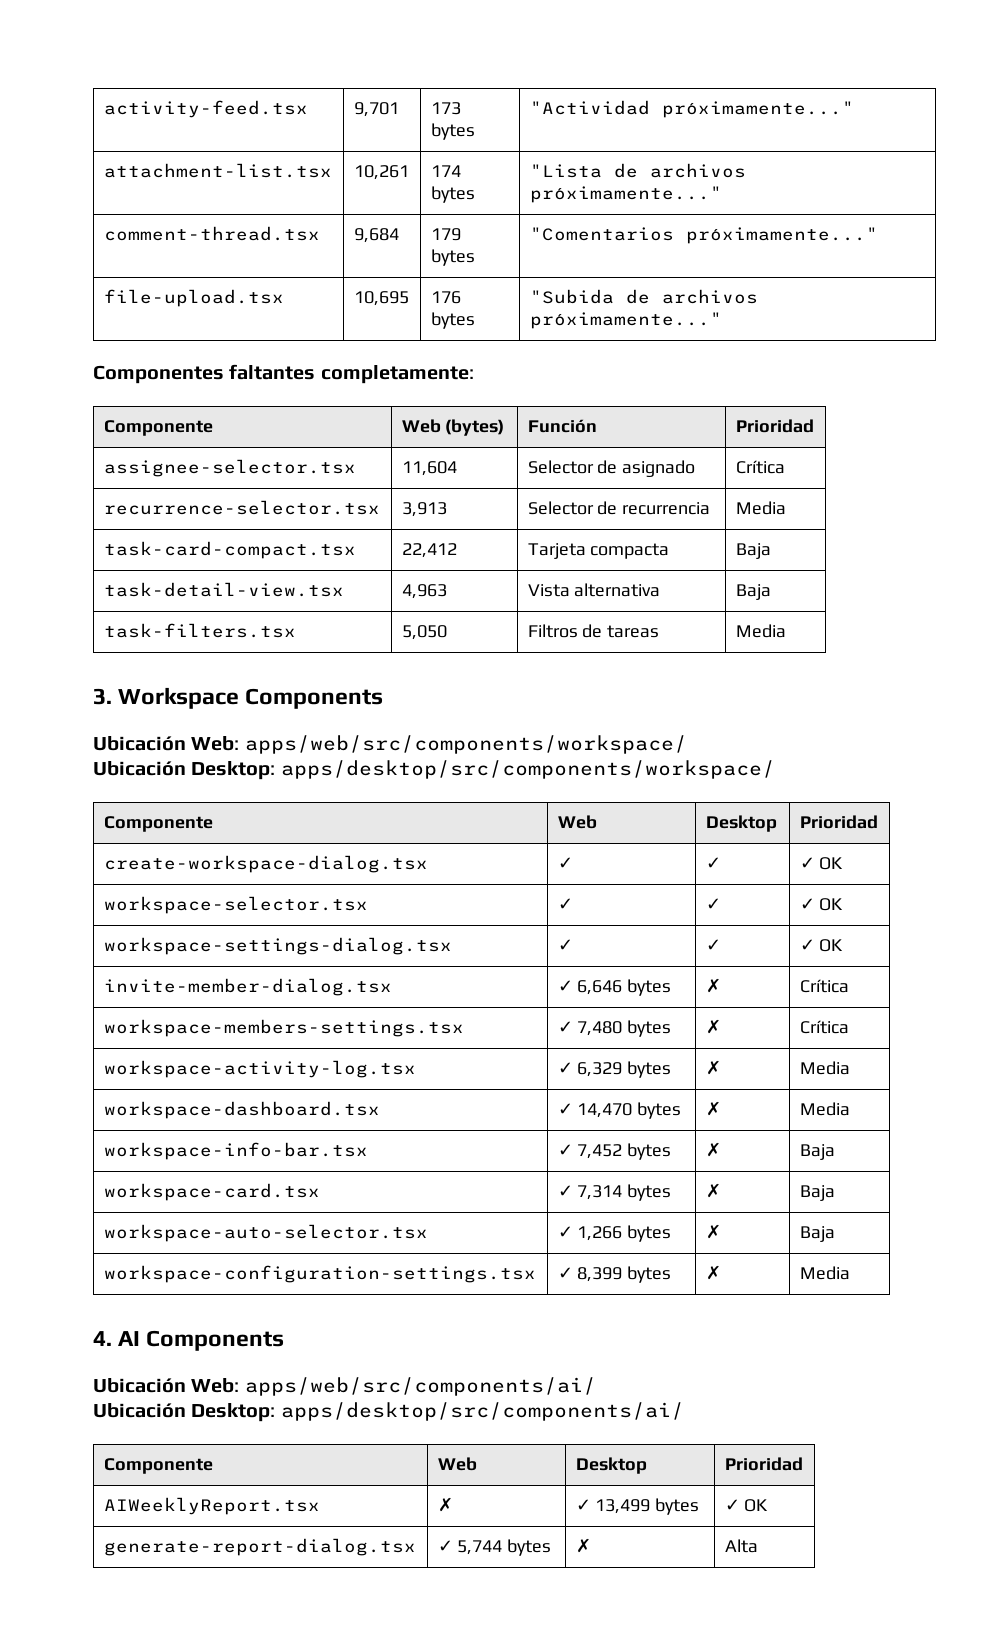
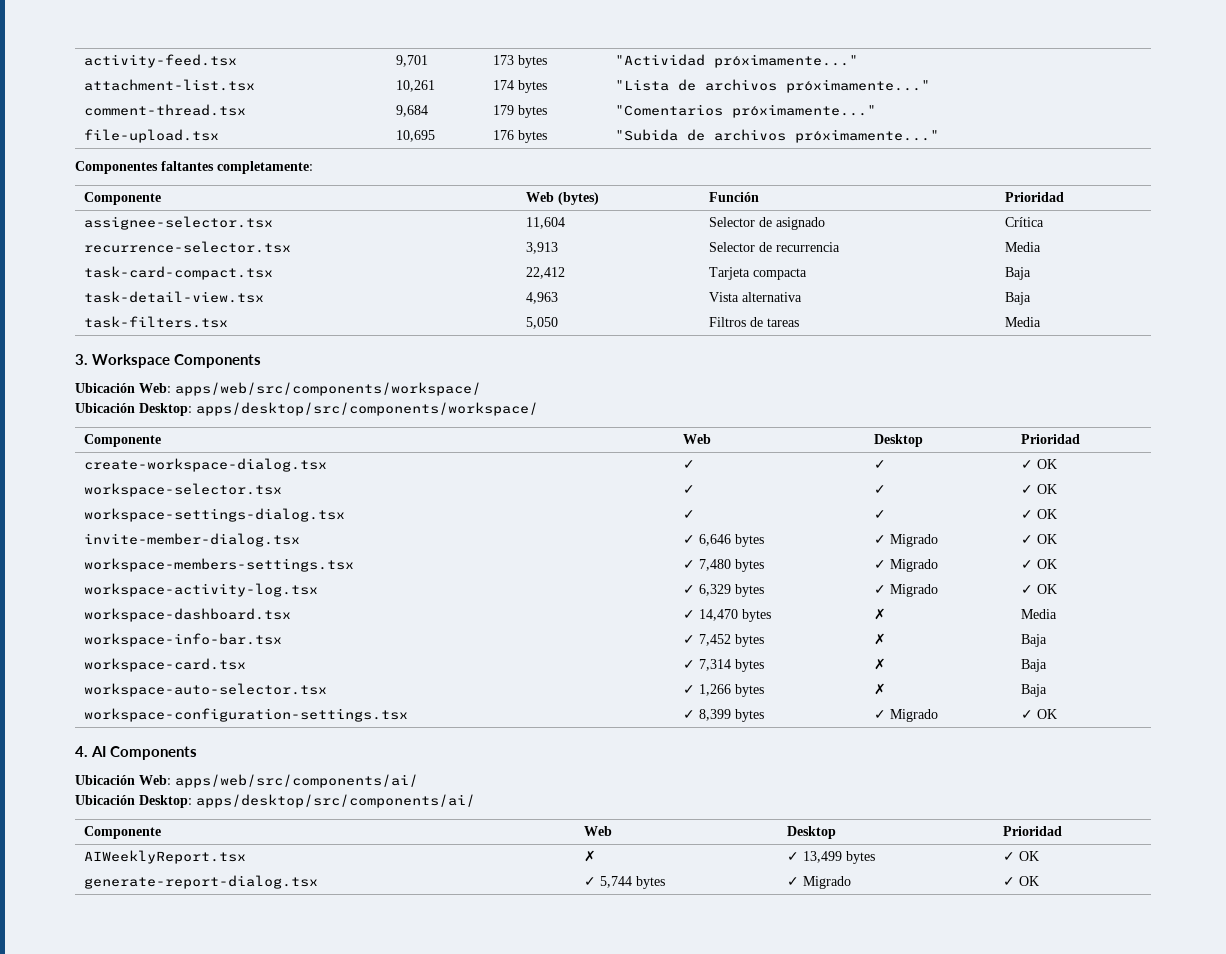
[705,978,721,993] [799,979,849,993] ✗ | Crítica -> [874,534,939,547] [1021,534,1058,544] ✓ Migrado | ✓ OK
[705,1019,721,1034] [799,1020,849,1034] ✗ | Crítica -> [874,559,939,572] [1021,559,1058,569] ✓ Migrado | ✓ OK
[705,1060,721,1075] [799,1061,850,1075] ✗ | Media -> [874,584,939,597] [1021,584,1058,594] ✓ Migrado | ✓ OK
[705,1265,721,1280] [799,1266,850,1280] ✗ | Media -> [874,709,939,722] [1021,709,1058,719] ✓ Migrado | ✓ OK
[575,1538,591,1553] [724,1539,758,1553] ✗ | Alta -> [787,876,852,889] [1003,876,1040,886] ✓ Migrado | ✓ OK

